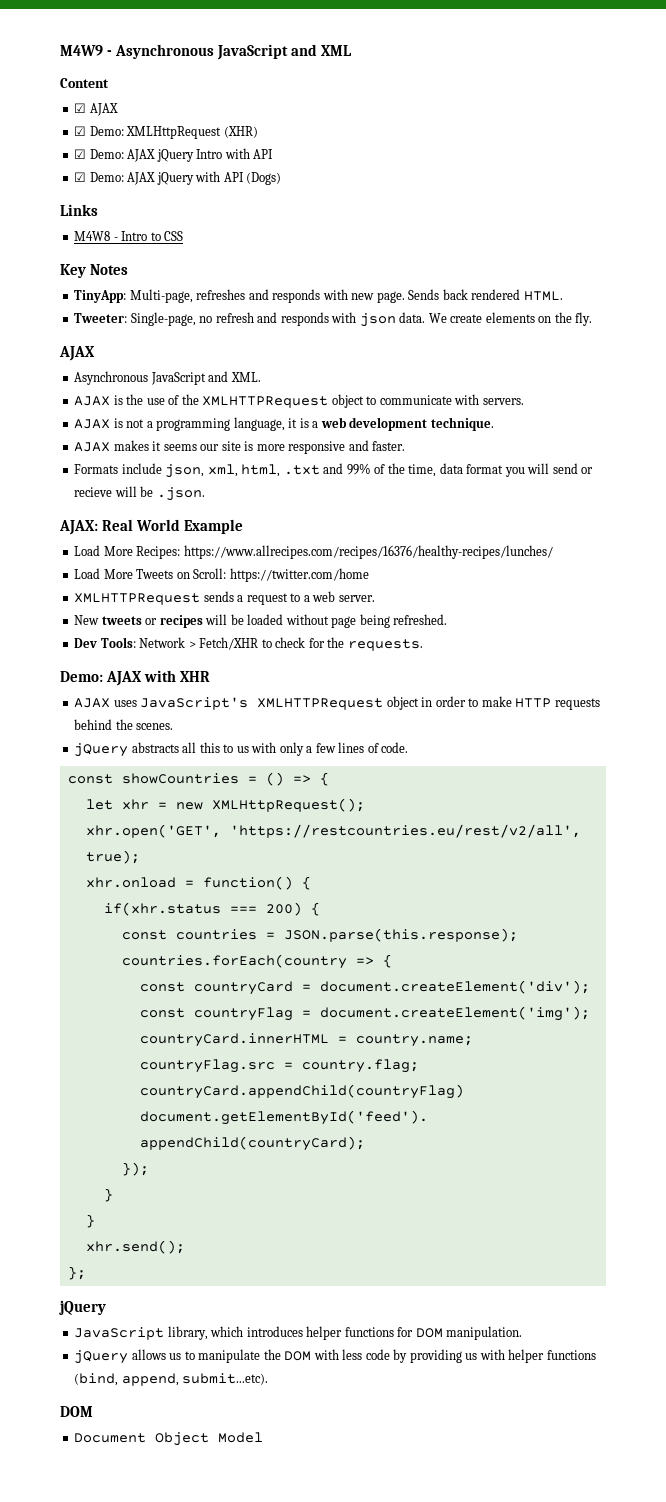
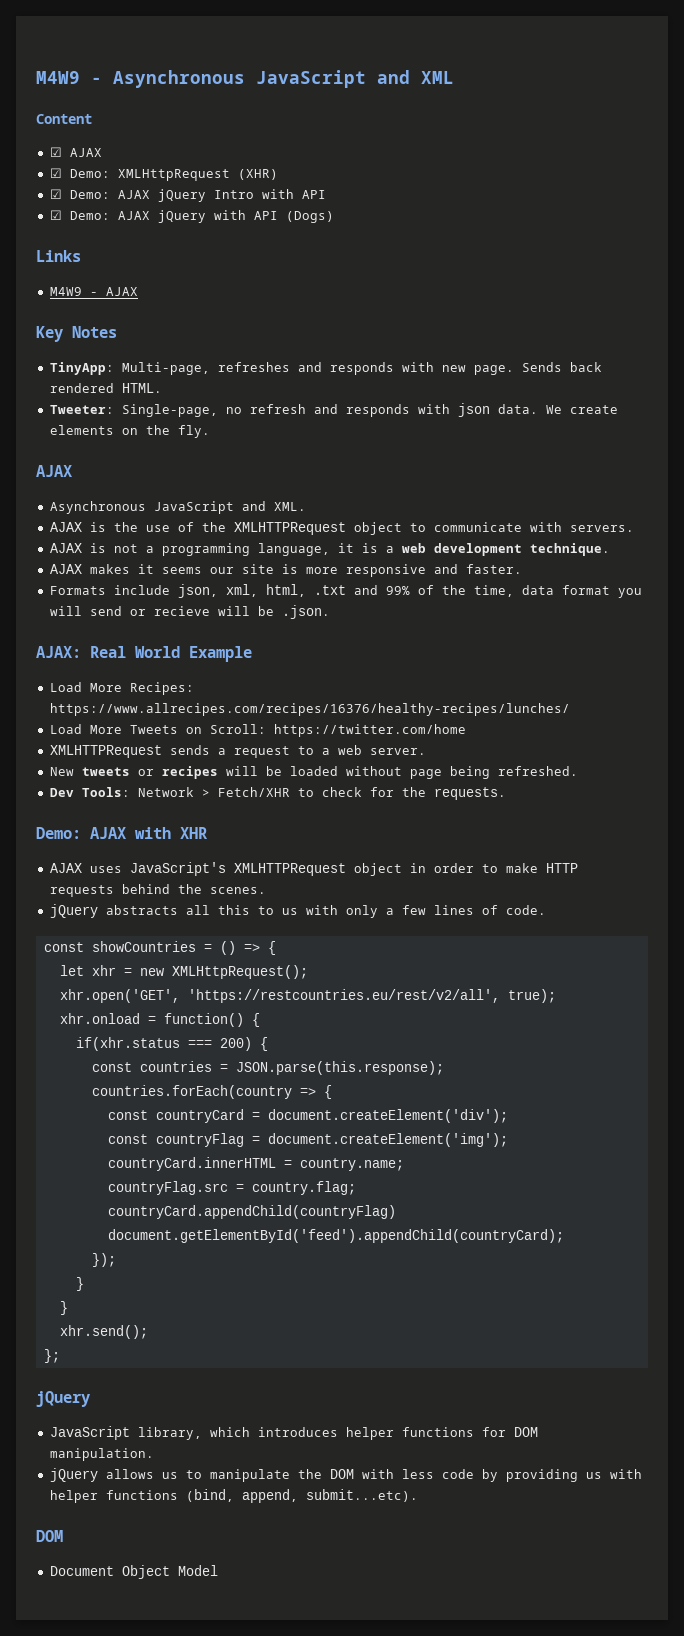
[74,231,184,241] M4W8 - Intro to CSS -> [49,287,138,296] M4W9 - AJAX

